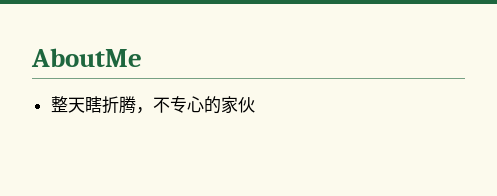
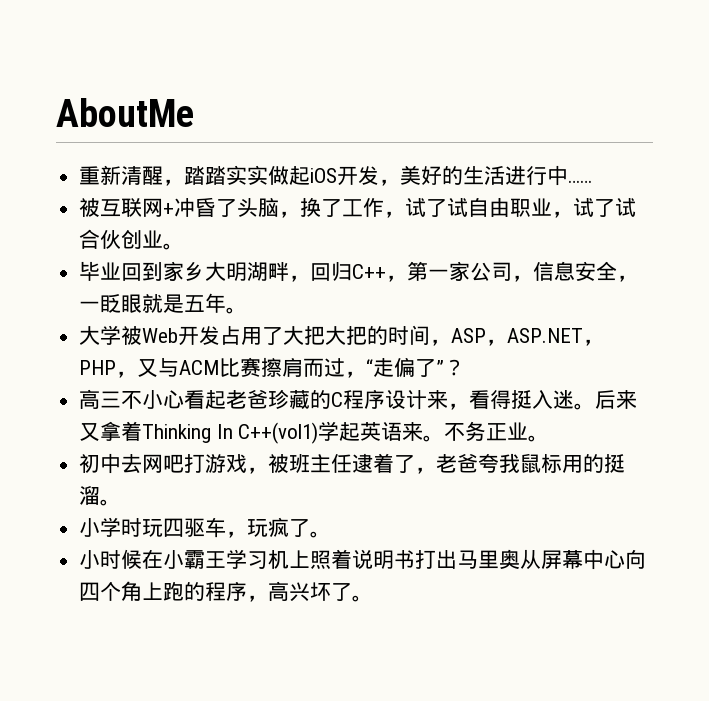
[50,96,255,114] 整天瞎折腾，不专心的家伙 -> [79,165,593,186] [79,197,637,218] [79,229,185,250] [79,261,639,282] [79,293,248,314] [79,325,605,346] [79,357,466,378] [79,389,638,410] [79,421,550,444] [79,453,626,474] [79,486,122,506] [79,517,332,538] [79,549,647,570] [79,581,374,602] 重新清醒，踏踏实实做起iOS开发，美好的生活进行中…… // 被互联网+冲昏了头脑，换了工作，试了试自由职业，试了试合伙创业。 // 毕业回到家乡大明湖畔，回归C++，第一家公司，信息安全，一眨眼就是五年。 // 大学被Web开发占用了大把大把的时间，ASP，ASP.NET，PHP，又与ACM比赛擦肩而过，“走偏了”？ // 高三不小心看起老爸珍藏的C程序设计来，看得挺入迷。后来又拿着Thinking In C++(vol1)学起英语来。不务正业。 // 初中去网吧打游戏，被班主任逮着了，老爸夸我鼠标用的挺溜。 // 小学时玩四驱车，玩疯了。 // 小时候在小霸王学习机上照着说明书打出马里奥从屏幕中心向四个角上跑的程序，高兴坏了。

